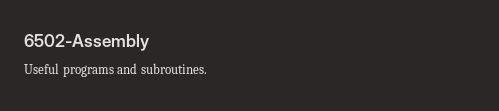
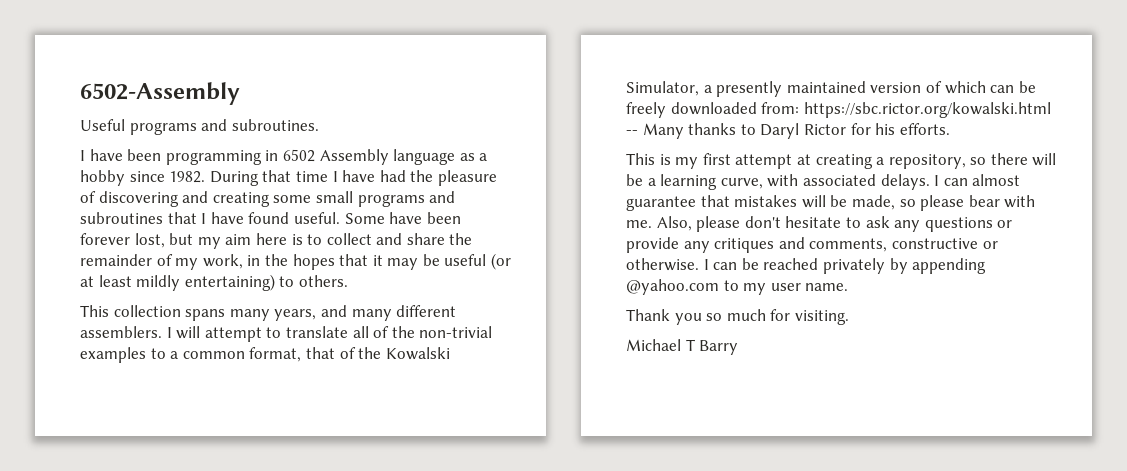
(207, 68) none -> [80,149,488,165] [80,170,497,186] [80,191,456,207] [80,212,461,224] [80,233,473,249] [80,253,512,270] [80,274,348,291] [80,305,457,321] [80,326,493,342] [80,347,450,363] [626,81,1036,97] [626,102,1051,118] [626,123,950,139] [626,153,1057,169] [626,174,1021,190] [626,195,1036,211] [626,216,1013,232] [626,237,998,253] [626,258,987,274] [626,279,849,295] [626,309,849,325] [626,339,739,355] // I have been programming in 6502 Assembly language as a hobby since 1982. During that time I have had the pleasure of discovering and creating some small programs and subroutines that I have found useful. Some have been forever lost, but my aim here is to collect and share the remainder of my work, in the hopes that it may be useful (or at least mildly entertaining) to others. // This collection spans many years, and many different assemblers. I will attempt to translate all of the non-trivial examples to a common format, that of the Kowalski Simulator, a presently maintained version of which can be freely downloaded from: https://sbc.rictor.org/kowalski.html -- Many thanks to Daryl Rictor for his efforts. // This is my first attempt at creating a repository, so there will be a learning curve, with associated delays. I can almost guarantee that mistakes will be made, so please bear with me. Also, please don't hesitate to ask any questions or provide any critiques and comments, constructive or otherwise. I can be reached privately by appending @yahoo.com to my user name. // Thank you so much for visiting. // Michael T Barry

